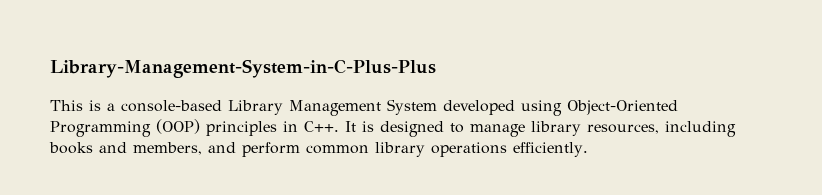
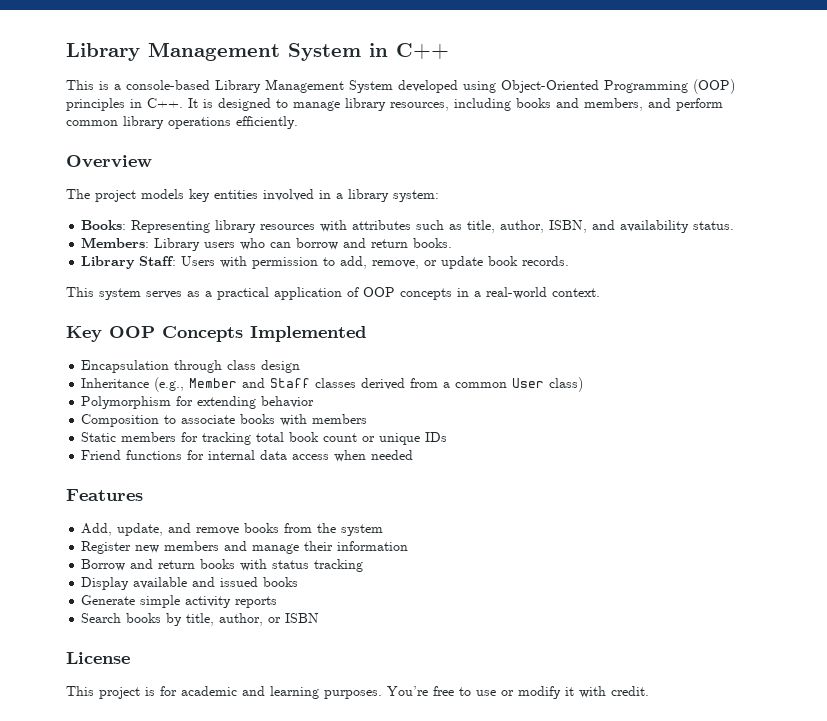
[50,59,436,78] Library-Management-System-in-C-Plus-Plus -> [66,42,449,61] Library Management System in C++
(588, 149) none -> [66,155,152,168] [66,189,439,202] [81,220,735,233] [81,237,453,251] [81,256,570,269] [66,287,600,300] [66,326,366,342] [81,360,301,373] [81,377,584,392] [81,396,315,409] [81,414,368,427] [81,432,448,445] [81,450,414,462] [66,489,143,501] [81,523,384,536] [81,541,409,554] [81,559,364,572] [81,577,299,590] [81,595,278,608] [81,613,320,626] [66,652,130,664] [66,686,649,699] // Overview // The project models key entities involved in a library system: // Books: Representing library resources with attributes such as title, author, ISBN, and availability status. // Members: Library users who can borrow and return books. // Library Staff: Users with permission to add, remove, or update book records. // This system serves as a practical application of OOP concepts in a real-world context. // Key OOP Concepts Implemented // Encapsulation through class design // Inheritance (e.g., Member and Staff classes derived from a common User class) // Polymorphism for extending behavior // Composition to associate books with members // Static members for tracking total book count or unique IDs // Friend functions for internal data access when needed // Features // Add, update, and remove books from the system // Register new members and manage their information // Borrow and return books with status tracking // Display available and issued books // Generate simple activity reports // Search books by title, author, or ISBN // License // This project is for academic and learning purposes. You’re free to use or modify it with credit.

